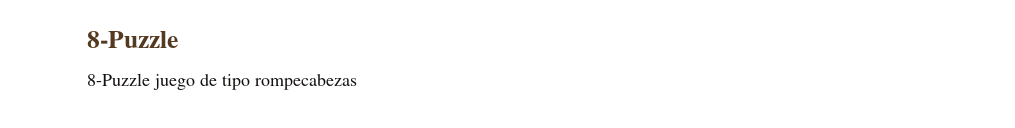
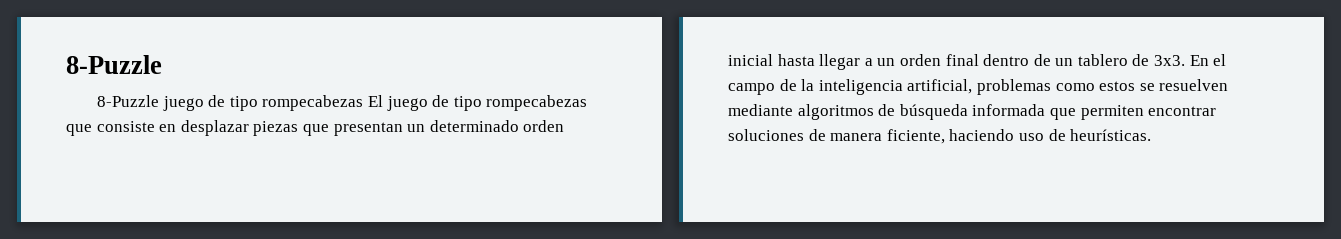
(357, 82) none -> [368,95,588,111] [66,120,565,136] [728,54,1227,70] [728,79,1229,95] [728,104,1217,120] [728,129,1152,144] El juego de tipo rompecabezas que consiste en desplazar piezas que presentan un determinado orden inicial hasta llegar a un orden final dentro de un tablero de 3x3. En el campo de la inteligencia artificial, problemas como estos se resuelven mediante algoritmos de búsqueda informada que permiten encontrar soluciones de manera ficiente, haciendo uso de heurísticas.

